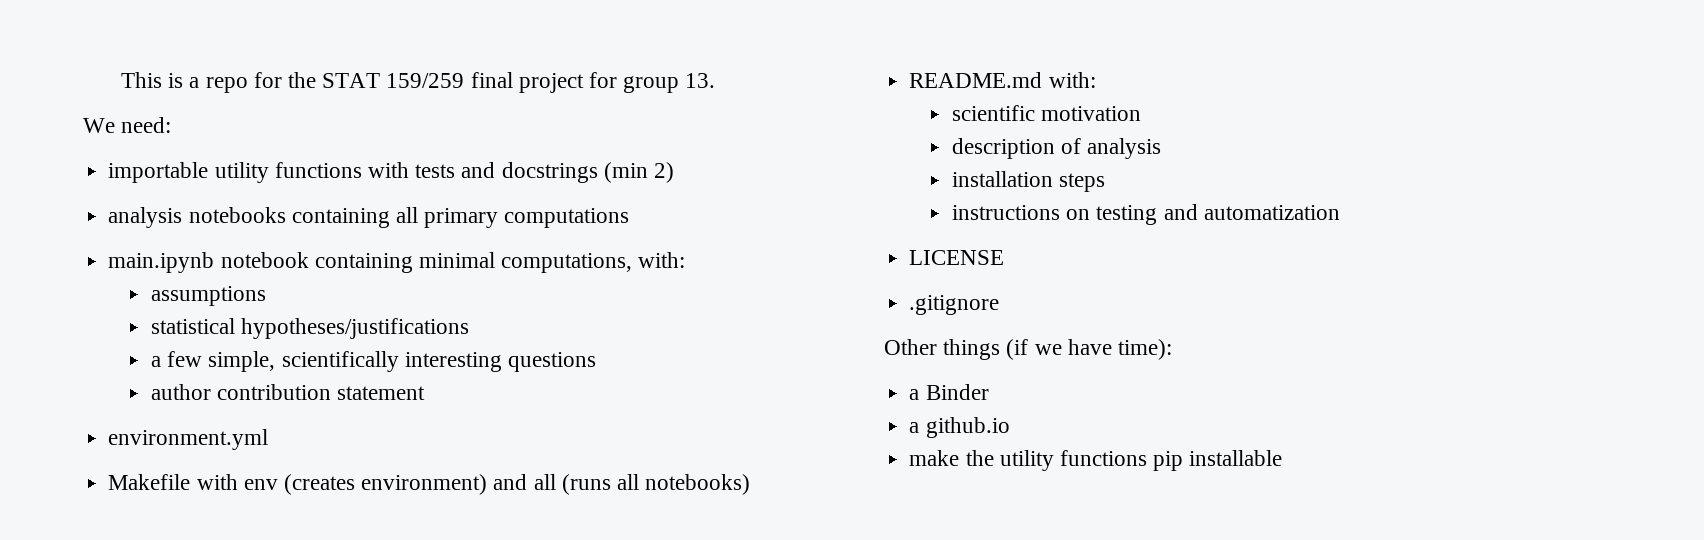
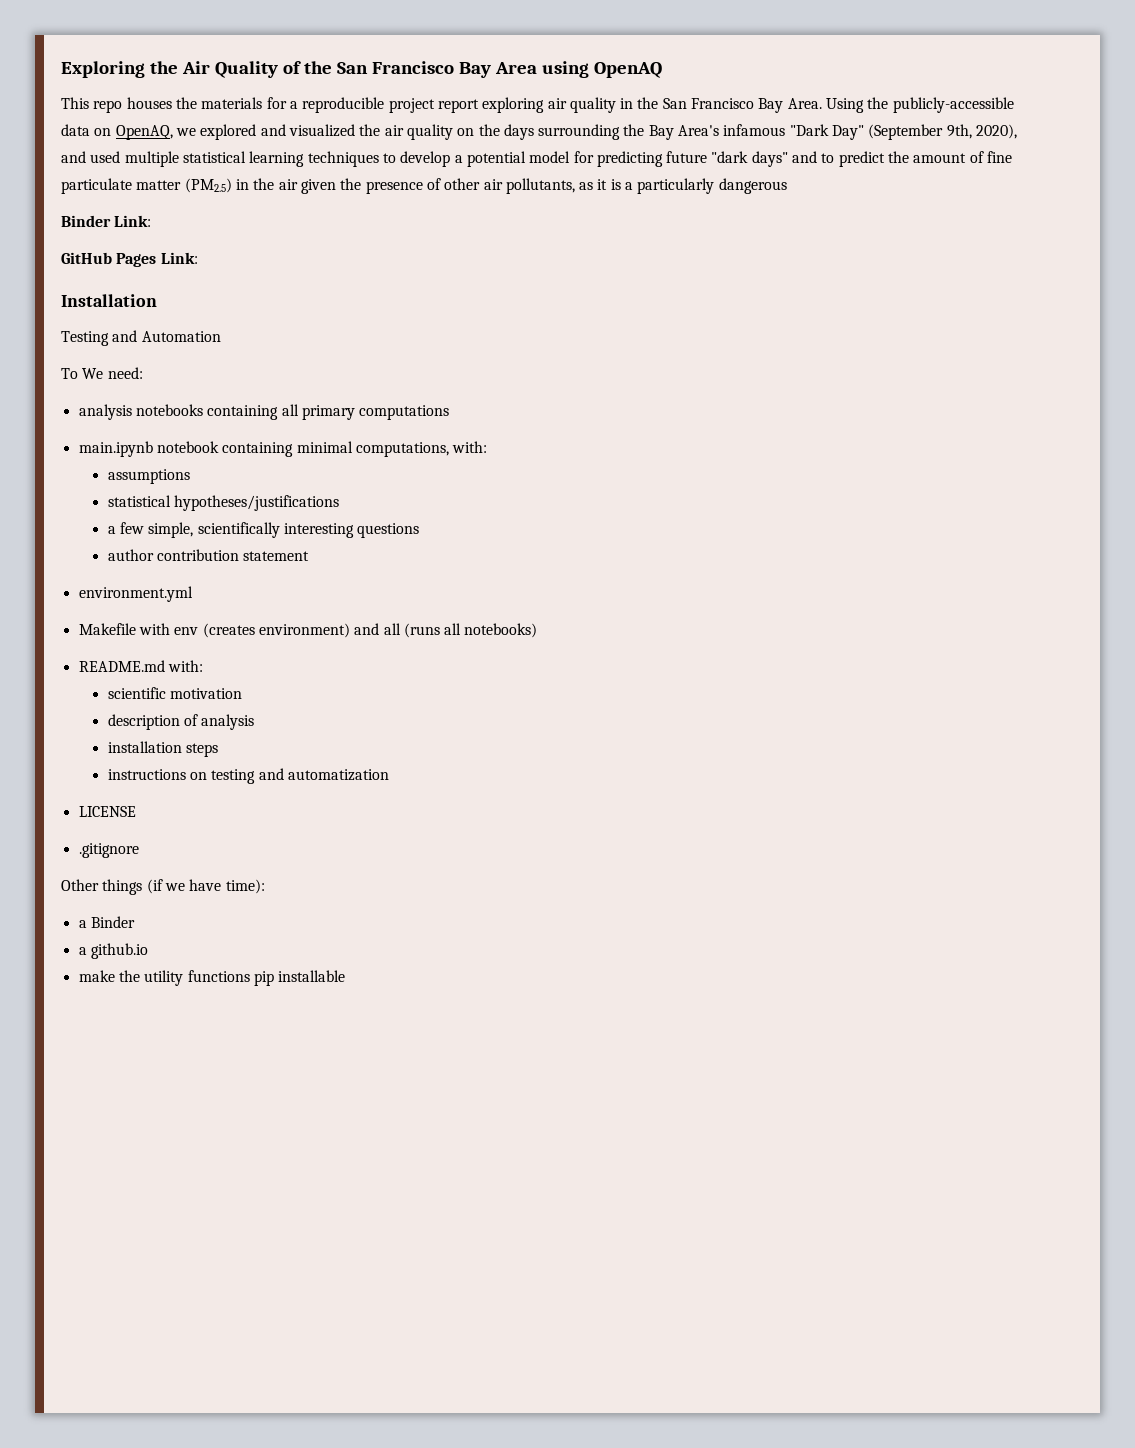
[120,72,716,93] [83,117,172,133] [108,162,674,183] This is a repo for the STAT 159/259 final project for group 13. // We need: // importable utility functions with tests and docstrings (min 2) -> [61,61,662,78] [61,97,1014,113] [61,124,1018,140] [61,151,1013,167] [61,178,787,194] [61,215,152,227] [61,252,198,267] [61,294,157,307] [61,330,221,346] [61,367,143,379] Exploring the Air Quality of the San Francisco Bay Area using OpenAQ // This repo houses the materials for a reproducible project report exploring air quality in the San Francisco Bay Area. Using the publicly-accessible data on OpenAQ, we explored and visualized the air quality on the days surrounding the Bay Area's infamous "Dark Day" (September 9th, 2020), and used multiple statistical learning techniques to develop a potential model for predicting future "dark days" and to predict the amount of fine particulate matter (PM2.5) in the air given the presence of other air pollutants, as it is a particularly dangerous // Binder Link: // GitHub Pages Link: // Installation // Testing and Automation // To We need:

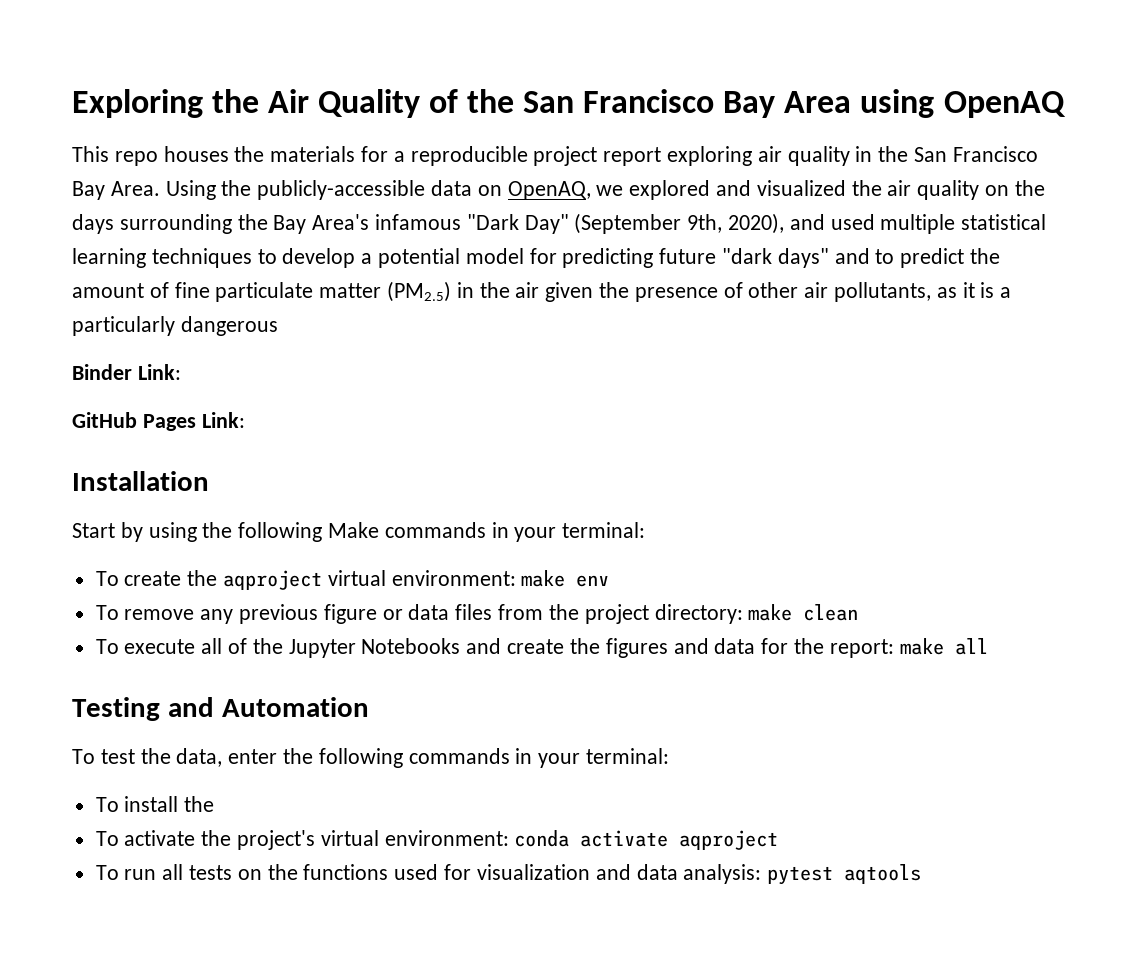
[61,330,221,346] [61,367,143,379] [78,404,450,420] [78,441,488,457] [107,469,190,484] [107,495,340,511] [107,522,420,538] [107,549,310,561] [78,586,193,602] [78,623,538,638] [78,660,203,672] [107,687,243,699] [107,714,255,730] [107,741,219,757] [107,768,390,784] [78,806,136,817] [78,843,139,858] [61,879,265,895] [78,916,135,928] [78,943,148,959] [78,970,346,986] Testing and Automation // To We need: // analysis notebooks containing all primary computations // main.ipynb notebook containing minimal computations, with: // assumptions // statistical hypotheses/justifications // a few simple, scientifically interesting questions // author contribution statement // environment.yml // Makefile with env (creates environment) and all (runs all notebooks) // README.md with: // scientific motivation // description of analysis // installation steps // instructions on testing and automatization // LICENSE // .gitignore // Other things (if we have time): // a Binder // a github.io // make the utility functions pip installable -> [72,522,646,542] [95,570,610,590] [95,604,859,624] [95,638,988,658] [72,697,369,721] [72,748,670,768] [95,796,215,812] [95,830,779,850] [95,864,922,885] Start by using the following Make commands in your terminal: // To create the aqproject virtual environment: make env // To remove any previous figure or data files from the project directory: make clean // To execute all of the Jupyter Notebooks and create the figures and data for the report: make all // Testing and Automation // To test the data, enter the following commands in your terminal: // To install the // To activate the project's virtual environment: conda activate aqproject // To run all tests on the functions used for visualization and data analysis: pytest aqtools

